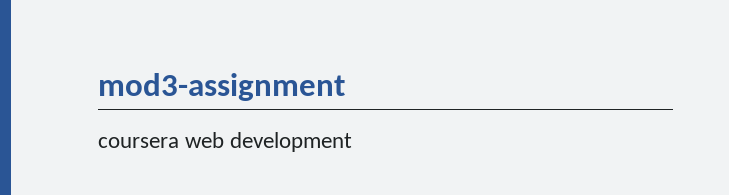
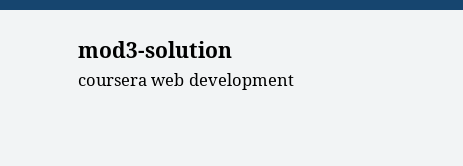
[98,73,345,101] mod3-assignment -> [78,41,232,58] mod3-solution

